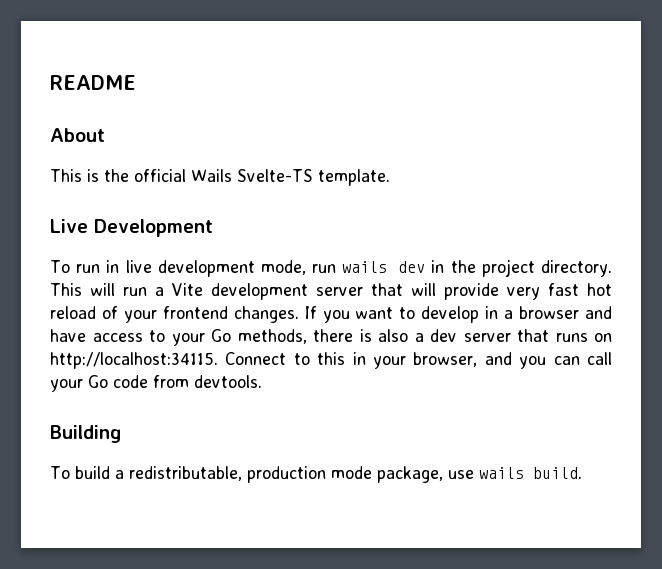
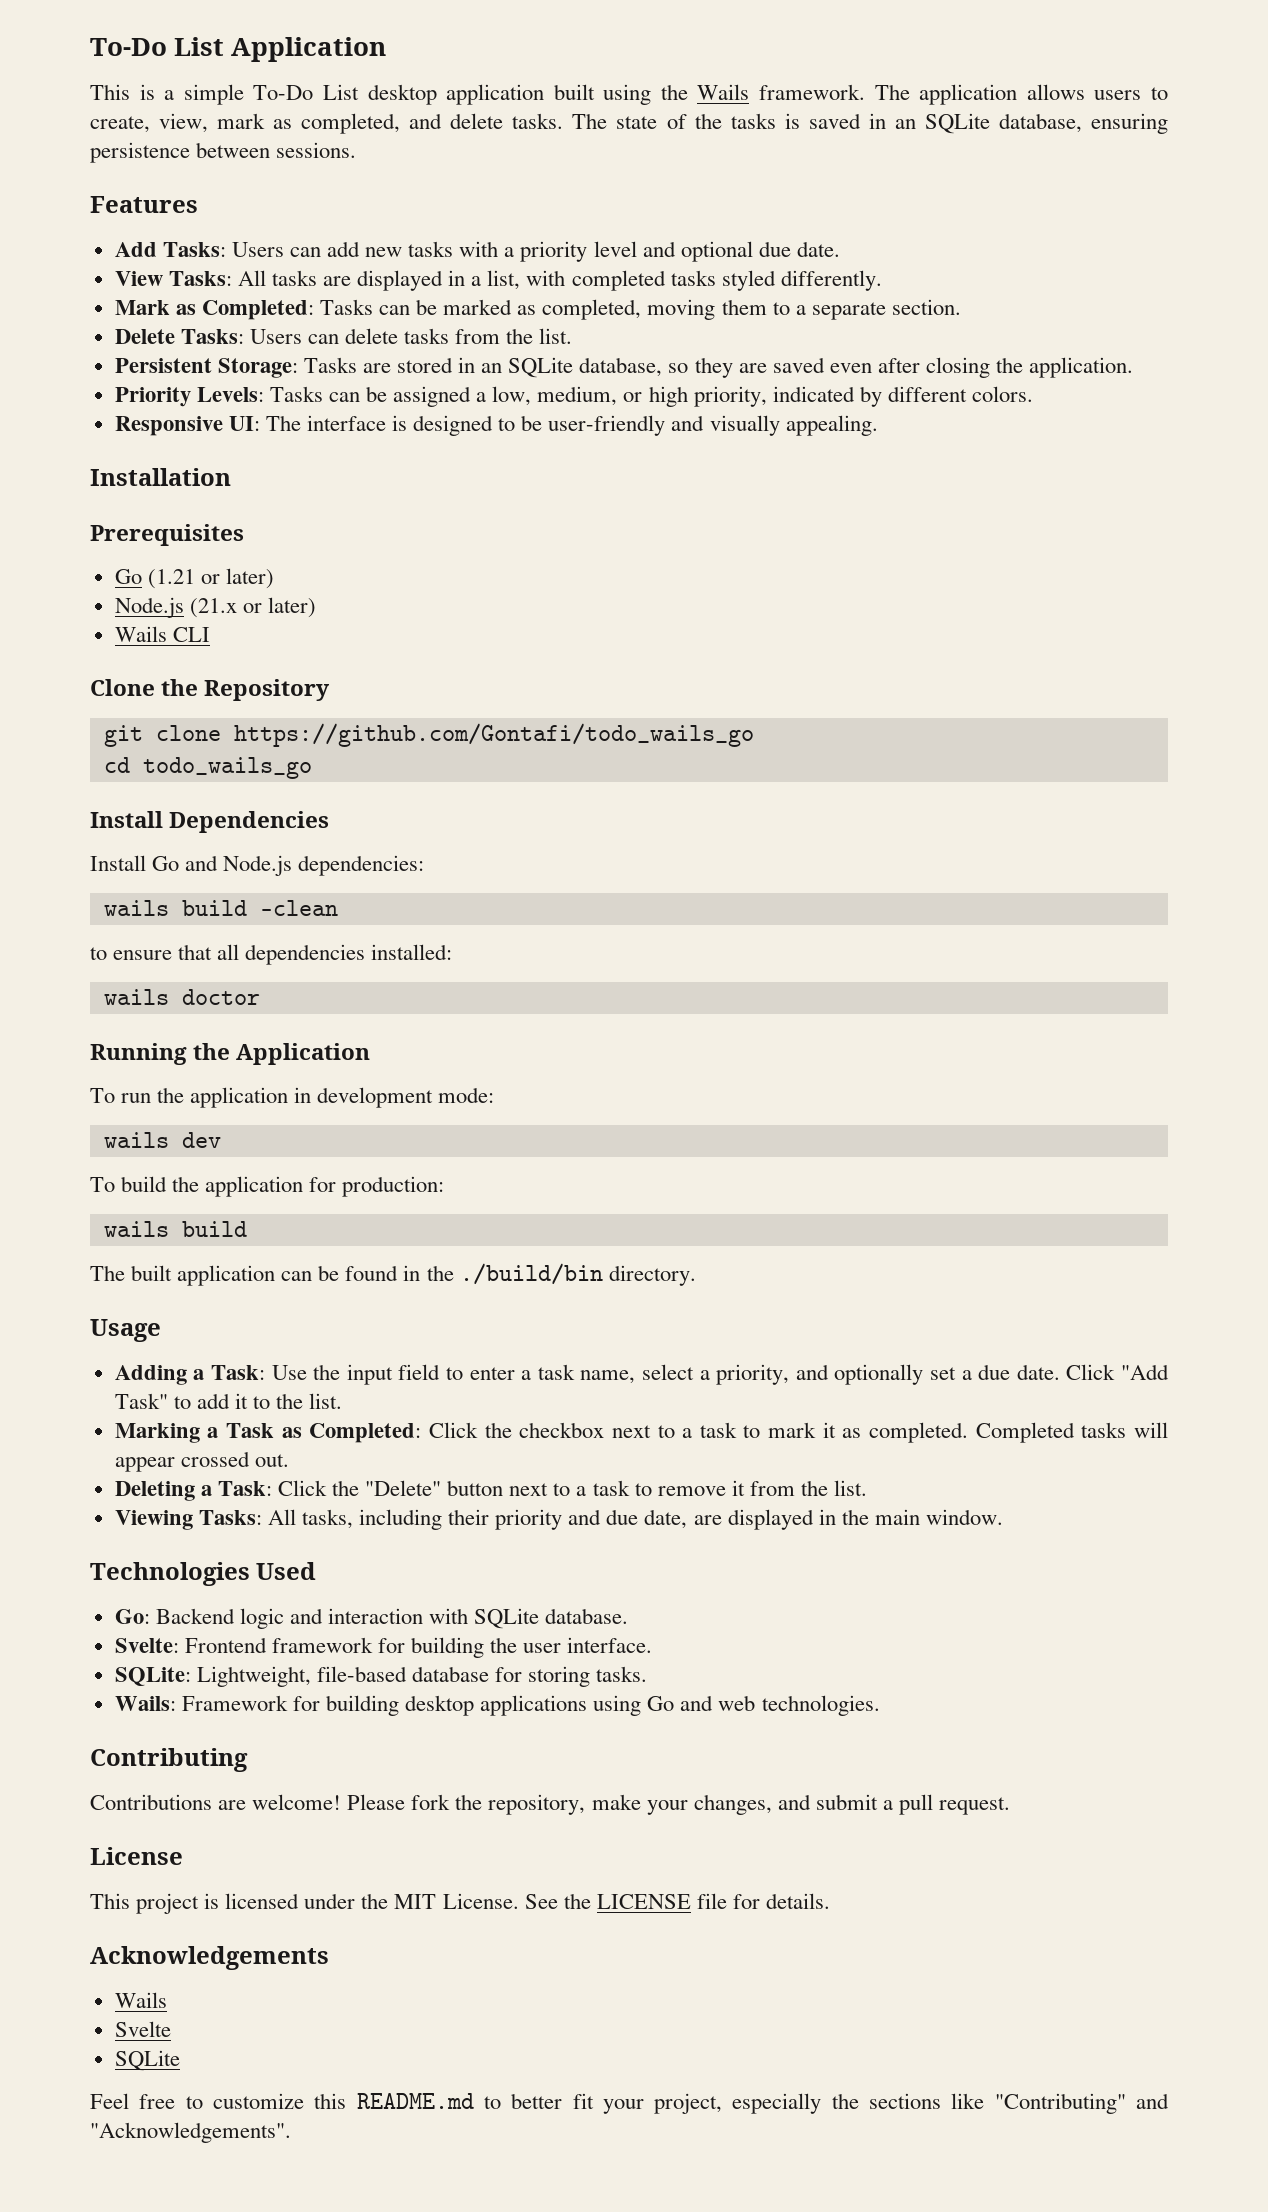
[50,75,136,90] [50,128,105,142] README // About -> [90,37,387,62] To-Do List Application
[104,169,390,186] [50,219,213,237] [50,259,612,277] [50,283,612,300] [50,306,612,323] [50,329,612,346] [50,352,612,369] [50,375,262,392] [50,425,121,443] [50,466,582,483] the official Wails Svelte-TS template. // Live Development // To run in live development mode, run wails dev in the project directory. This will run a Vite development server that will provide very fast hot reload of your frontend changes. If you want to develop in a browser and have access to your Go methods, there is also a dev server that runs on http://localhost:34115. Connect to this in your browser, and you can call your Go code from devtools. // Building // To build a redistributable, production mode package, use wails build. -> [164,84,1168,105] [90,113,1169,134] [90,142,357,163] [90,196,198,213] [114,241,840,262] [114,270,882,291] [114,299,961,320] [114,328,573,344] [114,357,1134,378] [114,386,1033,407] [114,415,878,436] [90,468,231,486] [90,524,244,546] [114,568,274,589] [114,597,316,618] [114,626,210,642] [90,679,331,701] [103,723,754,747] [103,757,312,779] [90,811,330,833] [90,855,425,876] [103,900,338,916] [90,944,453,965] [103,989,260,1005] [90,1043,371,1065] [90,1087,495,1108] [103,1132,221,1148] [90,1176,445,1197] [103,1221,247,1237] [90,1263,696,1286] [90,1319,161,1342] [114,1364,1170,1385] [114,1393,343,1409] [114,1422,1168,1443] [114,1451,289,1472] [114,1480,867,1501] [114,1509,1003,1530] [90,1562,317,1586] [114,1608,629,1629] [114,1637,653,1658] [114,1666,648,1687] [114,1695,880,1716] [90,1748,248,1772] [90,1794,1011,1815] [90,1847,183,1865] [90,1893,830,1914] [90,1946,329,1970] [114,1992,167,2008] [114,2021,171,2037] [114,2050,180,2071] [90,2093,1169,2114] [90,2122,291,2143] a simple To-Do List desktop application built using the Wails framework. The application allows users to create, view, mark as completed, and delete tasks. The state of the tasks is saved in an SQLite database, ensuring persistence between sessions. // Features // Add Tasks: Users can add new tasks with a priority level and optional due date. // View Tasks: All tasks are displayed in a list, with completed tasks styled differently. // Mark as Completed: Tasks can be marked as completed, moving them to a separate section. // Delete Tasks: Users can delete tasks from the list. // Persistent Storage: Tasks are stored in an SQLite database, so they are saved even after closing the application. // Priority Levels: Tasks can be assigned a low, medium, or high priority, indicated by different colors. // Responsive UI: The interface is designed to be user-friendly and visually appealing. // Installation // Prerequisites // Go (1.21 or later) // Node.js (21.x or later) // Wails CLI // Clone the Repository // git clone https://github.com/Gontafi/todo_wails_go // cd todo_wails_go // Install Dependencies // Install Go and Node.js dependencies: // wails build -clean // to ensure that all dependencies installed: // wails doctor // Running the Application // To run the application in development mode: // wails dev // To build the application for production: // wails build // The built application can be found in the ./build/bin directory. // Usage // Adding a Task: Use the input field to enter a task name, select a priority, and optionally set a due date. Click "Add Task" to add it to the list. // Marking a Task as Completed: Click the checkbox next to a task to mark it as completed. Completed tasks will appear crossed out. // Deleting a Task: Click the "Delete" button next to a task to remove it from the list. // Viewing Tasks: All tasks, including their priority and due date, are displayed in the main window. // Technologies Used // Go: Backend logic and interaction with SQLite database. // Svelte: Frontend framework for building the user interface. // SQLite: Lightweight, file-based database for storing tasks. // Wails: Framework for building desktop applications using Go and web technologies. // Contributing // Contributions are welcome! Please fork the repository, make your changes, and submit a pull request. // License // This project is licensed under the MIT License. See the LICENSE file for details. // Acknowledgements // Wails // Svelte // SQLite // Feel free to customize this README.md to better fit your project, especially the sections like "Contributing" and "Acknowledgements".

